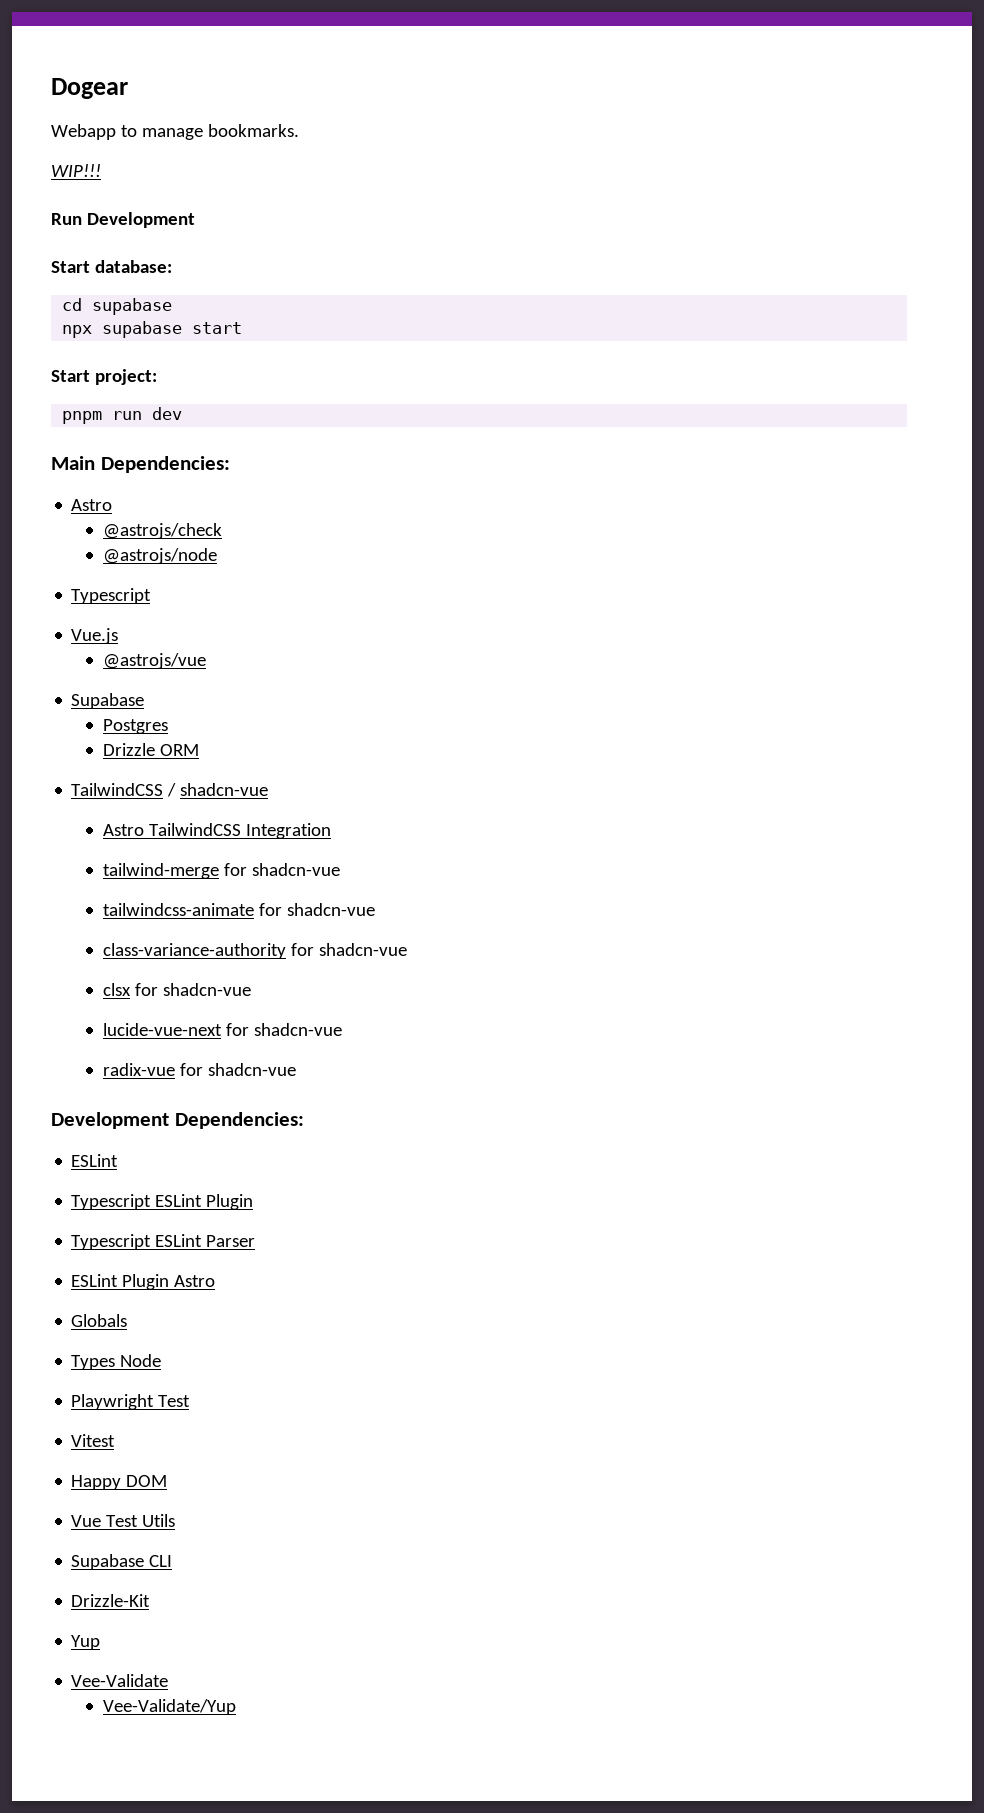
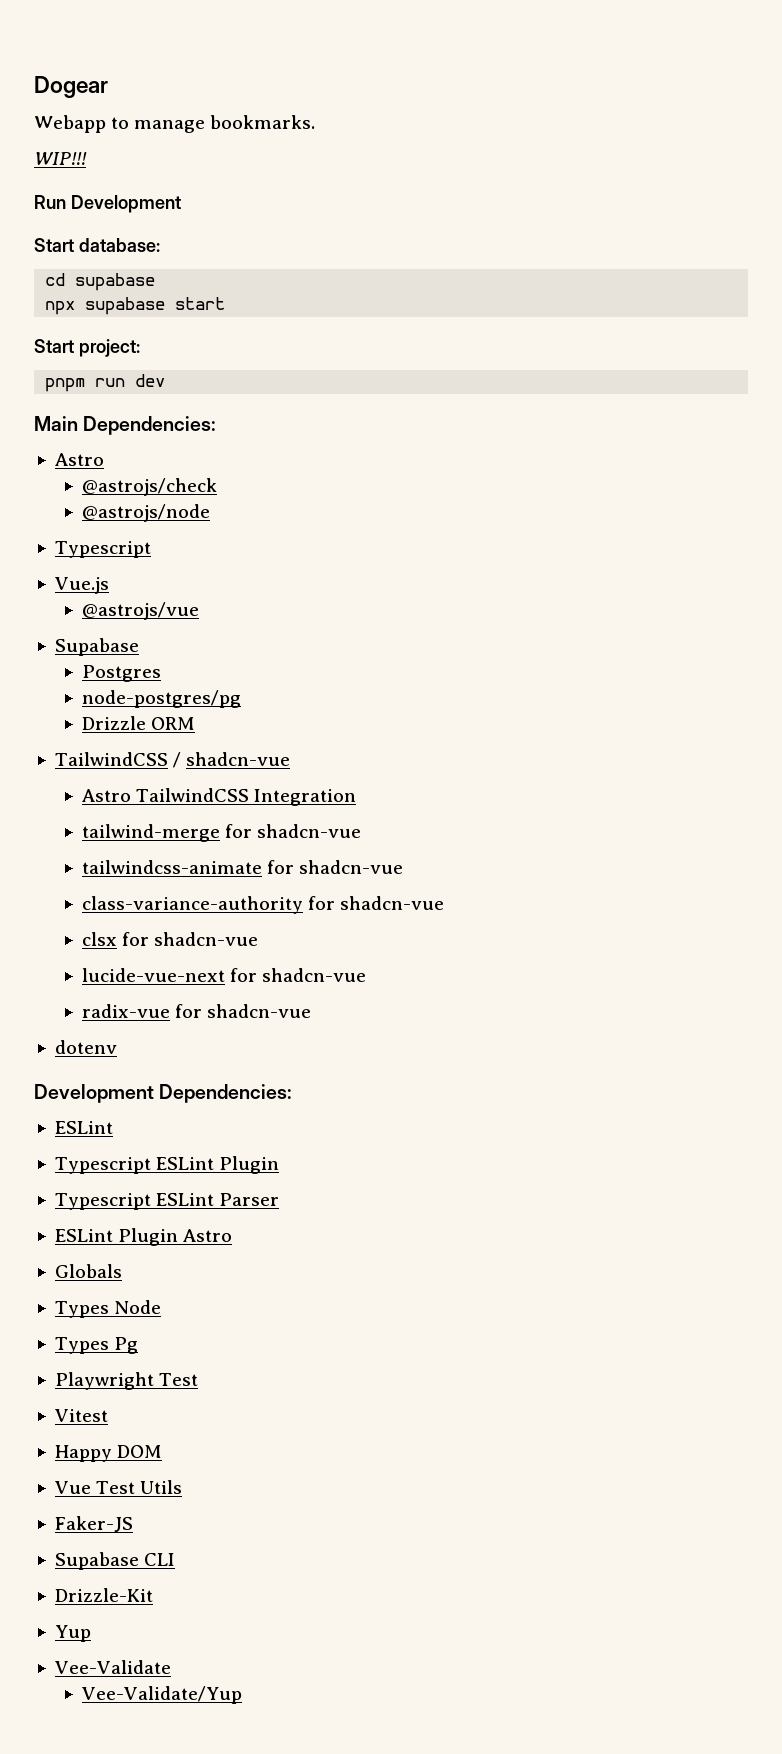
(168, 726) none -> [81,690,241,708] // node-postgres/pg
(296, 1069) none -> [54,1040,117,1054] // dotenv
(162, 1360) none -> [54,1337,139,1354] // Types Pg
(176, 1520) none -> [54,1516,133,1532] // Faker-JS

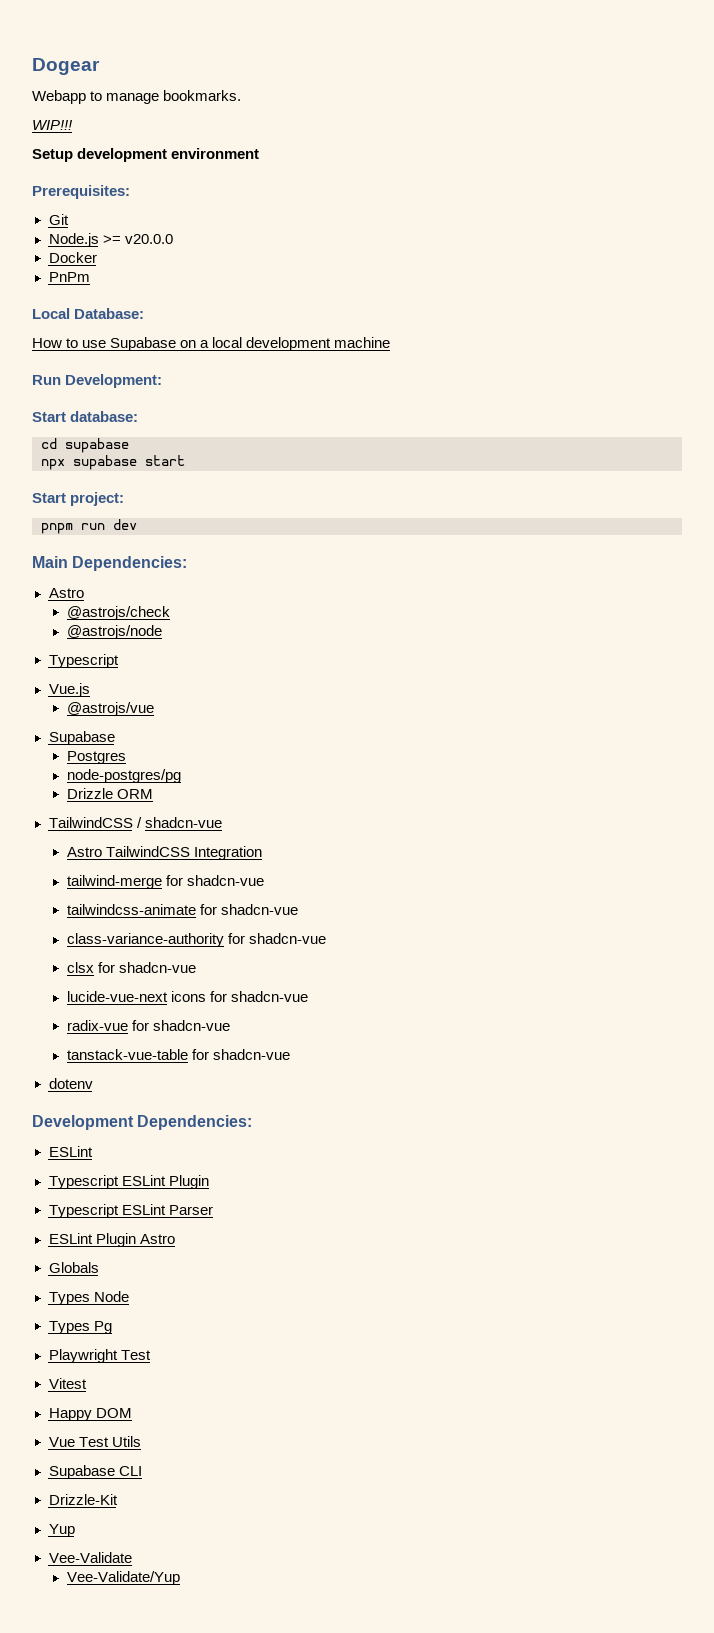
(87, 158) none -> [32,148,260,162] [32,185,130,199] [48,214,69,225] [48,233,173,247] [48,252,97,263] [48,272,90,282] [32,308,145,319] [32,337,391,351] // Setup development environment // Prerequisites: // Git // Node.js >= v20.0.0 // Docker // PnPm // Local Database: // How to use Supabase on a local development machine
[70,195,181,213] Development -> [65,374,163,388] Development:
(225, 975) none -> [170,991,206,1002] icons
(311, 1011) none -> [66,1049,290,1060] // tanstack-vue-table for shadcn-vue
[54,1516,133,1532] // Faker-JS -> (141, 1441) none

